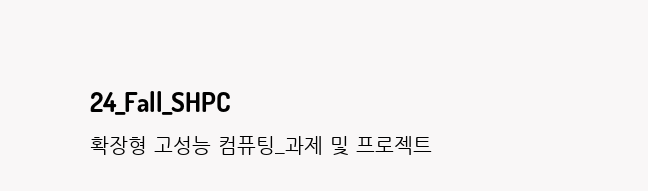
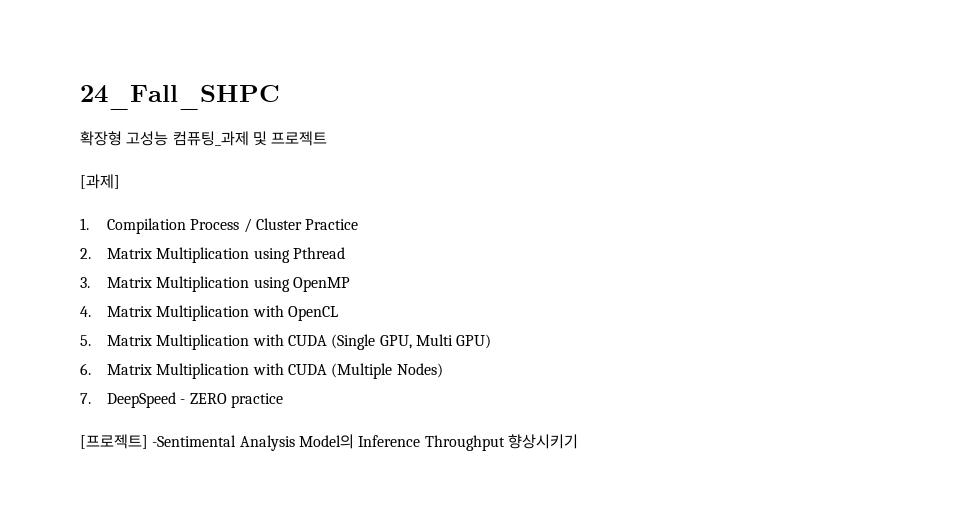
(432, 145) none -> [80,174,120,189] [80,218,359,234] [80,247,346,263] [80,276,351,292] [80,305,339,321] [80,334,492,350] [80,363,443,379] [80,392,284,408] [80,434,578,451] // [과제] // 1. Compilation Process / Cluster Practice // 2. Matrix Multiplication using Pthread // 3. Matrix Multiplication using OpenMP // 4. Matrix Multiplication with OpenCL // 5. Matrix Multiplication with CUDA (Single GPU, Multi GPU) // 6. Matrix Multiplication with CUDA (Multiple Nodes) // 7. DeepSpeed - ZERO practice // [프로젝트] -Sentimental Analysis Model의 Inference Throughput 향상시키기

